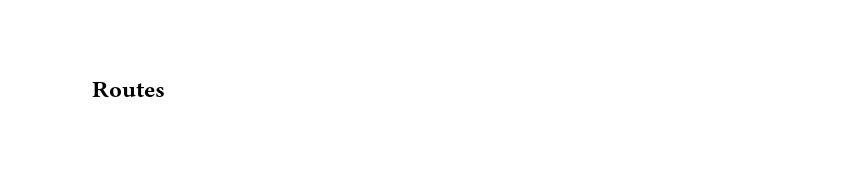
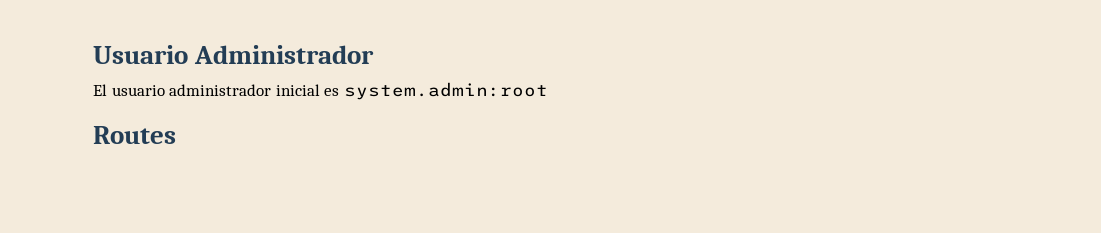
(92, 89) none -> [93,45,375,64] [93,82,548,100] Usuario Administrador // El usuario administrador inicial es system.admin:root //

